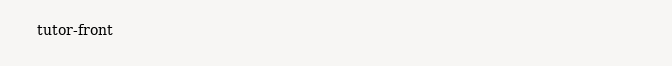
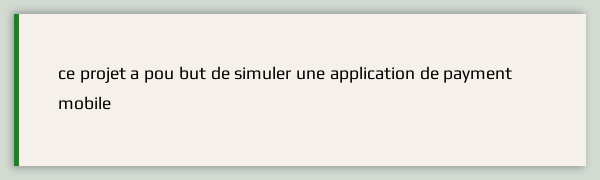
[37,24,113,35] tutor-front -> [58,66,513,83] [58,96,111,110] ce projet a pou but de simuler une application de payment mobile

